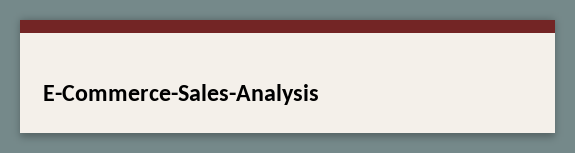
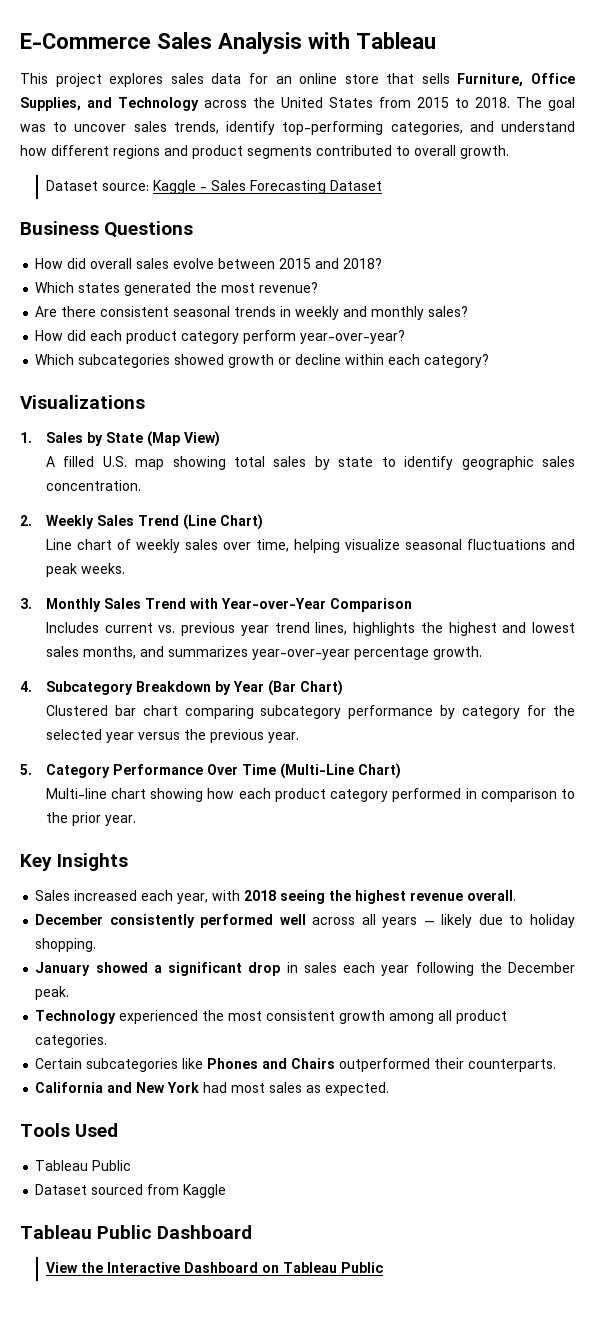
[43,84,319,105] E-Commerce-Sales-Analysis -> [20,32,436,54] [20,73,575,87] [20,97,575,111] [20,121,575,135] [20,145,509,159] [45,180,382,194] [20,221,194,238] [35,258,383,269] [35,282,319,296] [35,306,469,320] [35,330,406,344] [35,354,490,368] [20,395,145,409] [20,431,220,447] [45,456,575,470] [45,480,141,491] [20,514,263,530] [45,539,576,553] [45,563,125,577] [20,598,412,612] [45,622,575,636] [45,646,482,660] [20,680,343,696] [45,705,575,719] [45,729,299,743] [20,763,401,779] [45,788,575,802] [45,812,136,826] [20,853,129,871] [35,890,517,904] [35,914,575,928] [35,938,97,952] [35,962,576,976] [35,986,70,1000] [35,1010,508,1024] [35,1034,108,1048] [35,1058,557,1072] [35,1082,390,1096] [20,1123,119,1137] [35,1160,132,1171] [35,1184,227,1198] [20,1225,253,1239] [45,1262,383,1273] E-Commerce Sales Analysis with Tableau // This project explores sales data for an online store that sells Furniture, Office Supplies, and Technology across the United States from 2015 to 2018. The goal was to uncover sales trends, identify top-performing categories, and understand how different regions and product segments contributed to overall growth. // Dataset source: Kaggle - Sales Forecasting Dataset // Business Questions // How did overall sales evolve between 2015 and 2018? // Which states generated the most revenue? // Are there consistent seasonal trends in weekly and monthly sales? // How did each product category perform year-over-year? // Which subcategories showed growth or decline within each category? // Visualizations // 1. Sales by State (Map View) // A filled U.S. map showing total sales by state to identify geographic sales concentration. // 2. Weekly Sales Trend (Line Chart) // Line chart of weekly sales over time, helping visualize seasonal fluctuations and peak weeks. // 3. Monthly Sales Trend with Year-over-Year Comparison // Includes current vs. previous year trend lines, highlights the highest and lowest sales months, and summarizes year-over-year percentage growth. // 4. Subcategory Breakdown by Year (Bar Chart) // Clustered bar chart comparing subcategory performance by category for the selected year versus the previous year. // 5. Category Performance Over Time (Multi-Line Chart) // Multi-line chart showing how each product category performed in comparison to the prior year. // Key Insights // Sales increased each year, with 2018 seeing the highest revenue overall. // December consistently performed well across all years — likely due to holiday shopping. // January showed a significant drop in sales each year following the December peak. // Technology experienced the most consistent growth among all product categories. // Certain subcategories like Phones and Chairs outperformed their counterparts. // California and New York had most sales as expected. // Tools Used // Tableau Public // Dataset sourced from Kaggle // Tableau Public Dashboard // View the Interactive Dashboard on Tableau Public

